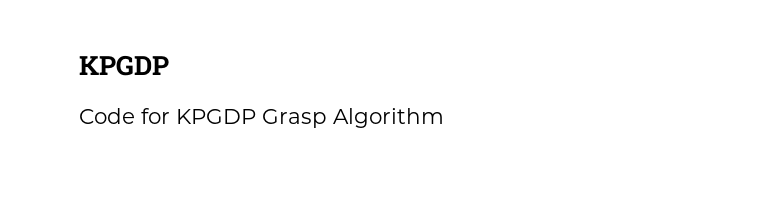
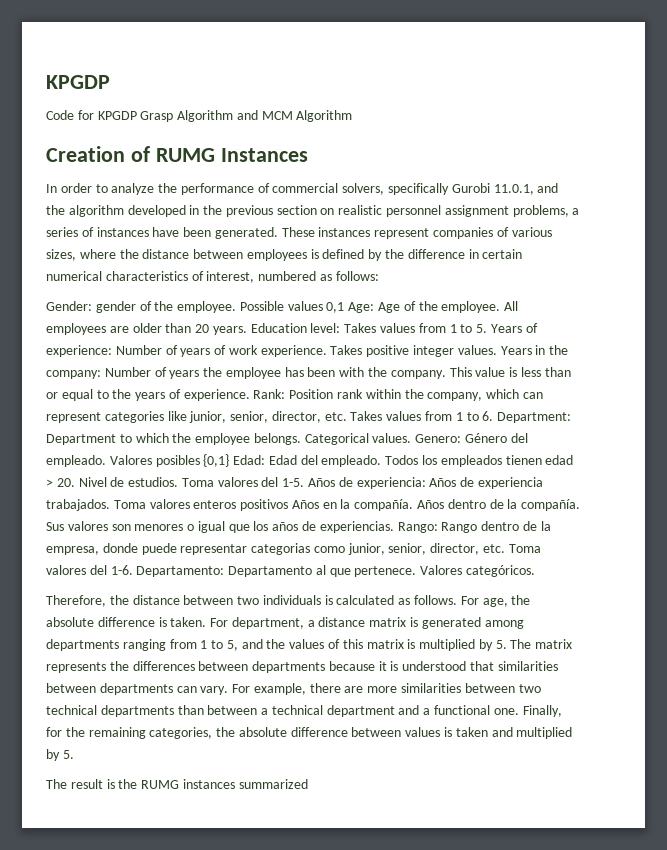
(444, 118) none -> [236,110,353,122] [46,146,308,162] [46,183,559,195] [46,205,580,217] [46,227,552,239] [46,249,523,261] [46,271,379,283] [46,301,519,313] [46,323,538,335] [46,345,569,357] [46,367,571,379] [46,389,543,401] [46,411,572,423] [46,433,528,445] [46,454,574,467] [46,477,543,489] [46,499,581,511] [46,521,551,533] [46,543,541,555] [46,565,536,577] [46,595,531,607] [46,617,524,629] [46,639,573,651] [46,661,558,673] [46,683,541,695] [46,705,562,717] [46,727,573,739] [46,749,74,761] [46,779,308,789] and MCM Algorithm // Creation of RUMG Instances // In order to analyze the performance of commercial solvers, specifically Gurobi 11.0.1, and the algorithm developed in the previous section on realistic personnel assignment problems, a series of instances have been generated. These instances represent companies of various sizes, where the distance between employees is defined by the difference in certain numerical characteristics of interest, numbered as follows: // Gender: gender of the employee. Possible values 0,1 Age: Age of the employee. All employees are older than 20 years. Education level: Takes values from 1 to 5. Years of experience: Number of years of work experience. Takes positive integer values. Years in the company: Number of years the employee has been with the company. This value is less than or equal to the years of experience. Rank: Position rank within the company, which can represent categories like junior, senior, director, etc. Takes values from 1 to 6. Department: Department to which the employee belongs. Categorical values. Genero: Género del empleado. Valores posibles {0,1} Edad: Edad del empleado. Todos los empleados tienen edad > 20. Nivel de estudios. Toma valores del 1-5. Años de experiencia: Años de experiencia trabajados. Toma valores enteros positivos Años en la compañía. Años dentro de la compañía. Sus valores son menores o igual que los años de experiencias. Rango: Rango dentro de la empresa, donde puede representar categorias como junior, senior, director, etc. Toma valores del 1-6. Departamento: Departamento al que pertenece. Valores categóricos. // Therefore, the distance between two individuals is calculated as follows. For age, the absolute difference is taken. For department, a distance matrix is generated among departments ranging from 1 to 5, and the values of this matrix is multiplied by 5. The matrix represents the differences between departments because it is understood that similarities between departments can vary. For example, there are more similarities between two technical departments than between a technical department and a functional one. Finally, for the remaining categories, the absolute difference between values is taken and multiplied by 5. // The result is the RUMG instances summarized

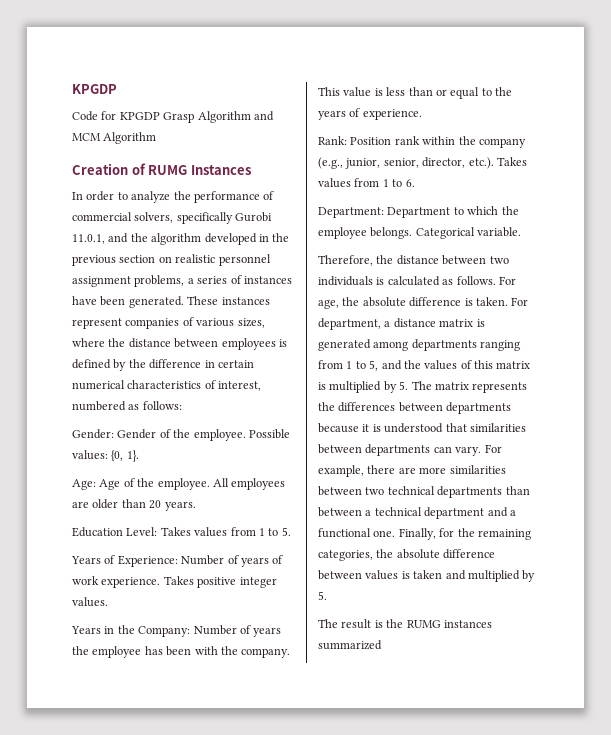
[95,301,136,313] gender -> [117,429,157,439] Gender
[287,301,345,313] values 0,1 -> [72,450,139,462] values: {0, 1}. //
[250,323,341,333] Education level: -> [72,527,158,537] // Education Level:
(488, 328) none -> (291, 531) //
[46,345,112,357] experience: -> [117,555,178,567] Experience:
(497, 350) none -> (108, 602) //
[46,370,101,379] company: -> [138,626,191,637] Company:
(250, 395) none -> (422, 114) //
[427,389,543,401] [46,411,347,423] company, which can represent categories like junior, senior, director, etc. -> [478,138,526,148] [318,157,494,169] company (e.g., junior, senior, director, etc.).
(494, 416) none -> (415, 183) //
[372,433,528,443] [46,454,574,467] [46,477,543,489] [46,499,581,511] [46,521,551,533] [46,543,541,555] [46,565,536,577] values. Genero: Género del empleado. Valores posibles {0,1} Edad: Edad del empleado. Todos los empleados tienen edad > 20. Nivel de estudios. Toma valores del 1-5. Años de experiencia: Años de experiencia trabajados. Toma valores enteros positivos Años en la compañía. Años dentro de la compañía. Sus valores son menores o igual que los años de experiencias. Rango: Rango dentro de la empresa, donde puede representar categorias como junior, senior, director, etc. Toma valores del 1-6. Departamento: Departamento al que pertenece. Valores categóricos. -> [477,227,522,237] variable.

